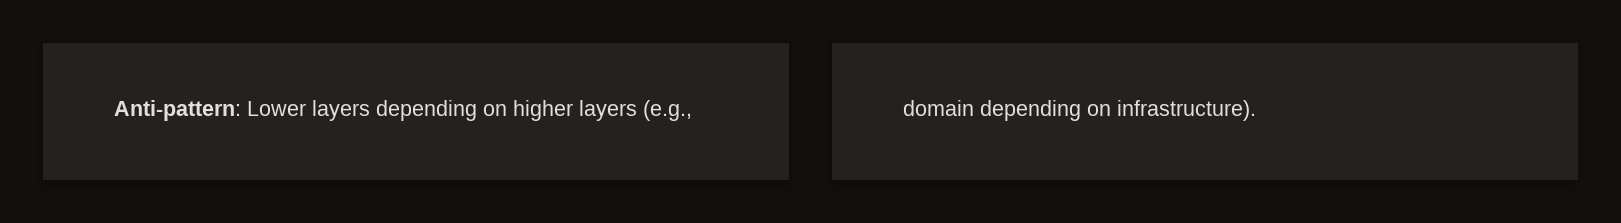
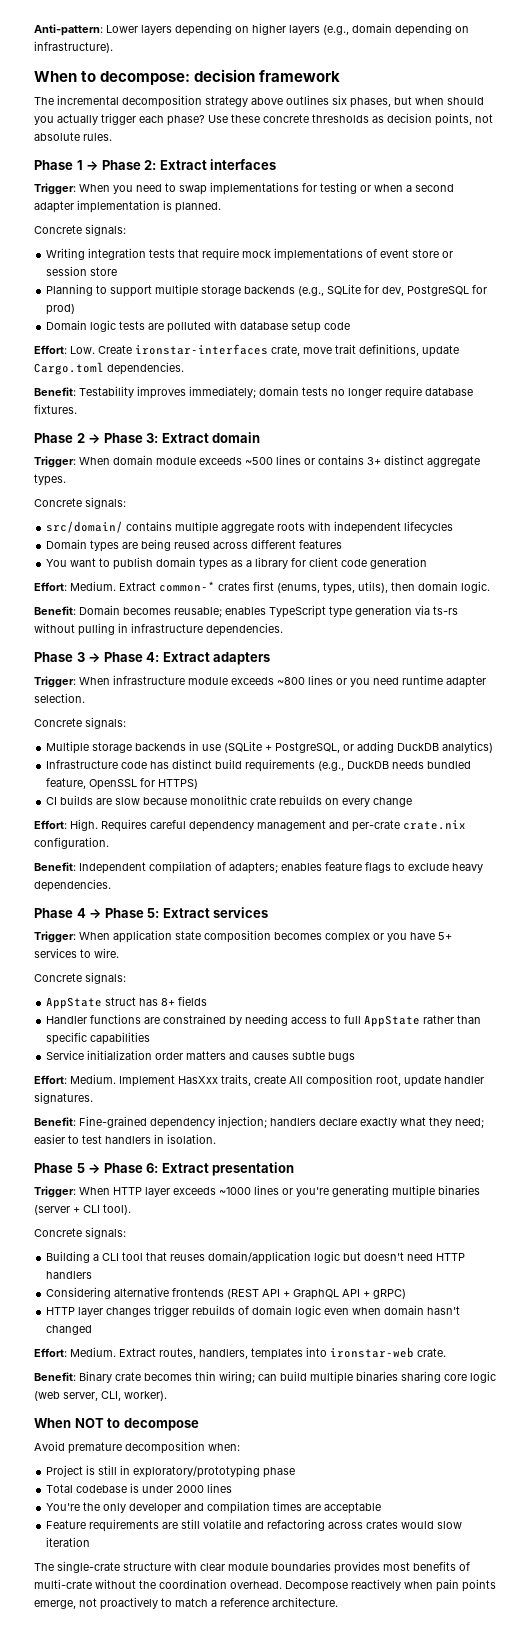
(1256, 110) none -> [34,69,341,85] [34,95,484,108] [34,113,493,126] [34,132,112,141] [34,159,277,171] [34,182,454,195] [34,200,221,213] [34,224,126,236] [46,248,454,261] [46,266,118,276] [46,284,488,297] [46,304,76,315] [46,320,351,333] [34,344,459,357] [34,362,184,375] [34,386,473,399] [34,404,77,414] [34,432,261,444] [34,455,480,468] [34,474,66,486] [34,497,126,509] [46,521,454,534] [46,539,343,552] [46,557,428,570] [34,581,490,594] [34,605,458,618] [34,623,283,636] [34,652,271,665] [34,675,486,688] [34,693,85,703] [34,717,126,729] [46,741,494,754] [46,759,472,772] [46,778,199,790] [46,795,413,807] [34,819,466,832] [34,837,109,849] [34,861,483,874] [34,879,111,892] [34,907,269,919] [34,930,452,943] [34,948,119,958] [34,972,126,984] [46,996,208,1009] [46,1014,482,1027] [46,1032,151,1045] [46,1050,356,1062] [34,1074,484,1087] [34,1092,93,1104] [34,1116,484,1129] [34,1134,216,1144] [34,1162,295,1176] [34,1185,480,1198] [34,1204,131,1215] [34,1227,126,1239] [46,1251,466,1264] [46,1271,93,1279] [46,1287,407,1300] [46,1305,461,1317] [46,1325,93,1335] [34,1347,446,1360] [34,1371,496,1384] [34,1391,167,1401] [34,1418,199,1431] [34,1441,240,1454] [46,1465,296,1478] [46,1483,233,1493] [46,1501,382,1514] [46,1519,463,1532] [46,1537,91,1547] [34,1561,470,1574] [34,1579,496,1592] [34,1597,338,1610] // When to decompose: decision framework // The incremental decomposition strategy above outlines six phases, but when should you actually trigger each phase? Use these concrete thresholds as decision points, not absolute rules. // Phase 1 → Phase 2: Extract interfaces // Trigger: When you need to swap implementations for testing or when a second adapter implementation is planned. // Concrete signals: // Writing integration tests that require mock implementations of event store or session store // Planning to support multiple storage backends (e.g., SQLite for dev, PostgreSQL for prod) // Domain logic tests are polluted with database setup code // Effort: Low. Create ironstar-interfaces crate, move trait definitions, update Cargo.toml dependencies. // Benefit: Testability improves immediately; domain tests no longer require database fixtures. // Phase 2 → Phase 3: Extract domain // Trigger: When domain module exceeds ~500 lines or contains 3+ distinct aggregate types. // Concrete signals: // src/domain/ contains multiple aggregate roots with independent lifecycles // Domain types are being reused across different features // You want to publish domain types as a library for client code generation // Effort: Medium. Extract common-* crates first (enums, types, utils), then domain logic. // Benefit: Domain becomes reusable; enables TypeScript type generation via ts-rs without pulling in infrastructure dependencies. // Phase 3 → Phase 4: Extract adapters // Trigger: When infrastructure module exceeds ~800 lines or you need runtime adapter selection. // Concrete signals: // Multiple storage backends in use (SQLite + PostgreSQL, or adding DuckDB analytics) // Infrastructure code has distinct build requirements (e.g., DuckDB needs bundled feature, OpenSSL for HTTPS) // CI builds are slow because monolithic crate rebuilds on every change // Effort: High. Requires careful dependency management and per-crate crate.nix configuration. // Benefit: Independent compilation of adapters; enables feature flags to exclude heavy dependencies. // Phase 4 → Phase 5: Extract services // Trigger: When application state composition becomes complex or you have 5+ services to wire. // Concrete signals: // AppState struct has 8+ fields // Handler functions are constrained by needing access to full AppState rather than specific capabilities // Service initialization order matters and causes subtle bugs // Effort: Medium. Implement HasXxx traits, create All composition root, update handler signatures. // Benefit: Fine-grained dependency injection; handlers declare exactly what they need; easier to test handlers in isolation. // Phase 5 → Phase 6: Extract presentation // Trigger: When HTTP layer exceeds ~1000 lines or you're generating multiple binaries (server + CLI tool). // Concrete signals: // Building a CLI tool that reuses domain/application logic but doesn't need HTTP handlers // Considering alternative frontends (REST API + GraphQL API + gRPC) // HTTP layer changes trigger rebuilds of domain logic even when domain hasn't changed // Effort: Medium. Extract routes, handlers, templates into ironstar-web crate. // Benefit: Binary crate becomes thin wiring; can build multiple binaries sharing core logic (web server, CLI, worker). // When NOT to decompose // Avoid premature decomposition when: // Project is still in exploratory/prototyping phase // Total codebase is under 2000 lines // You're the only developer and compilation times are acceptable // Feature requirements are still volatile and refactoring across crates would slow iteration // The single-crate structure with clear module boundaries provides most benefits of multi-crate without the coordination overhead. Decompose reactively when pain points emerge, not proactively to match a reference architecture.

